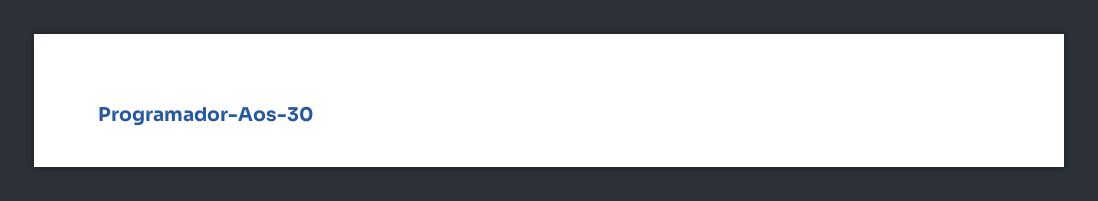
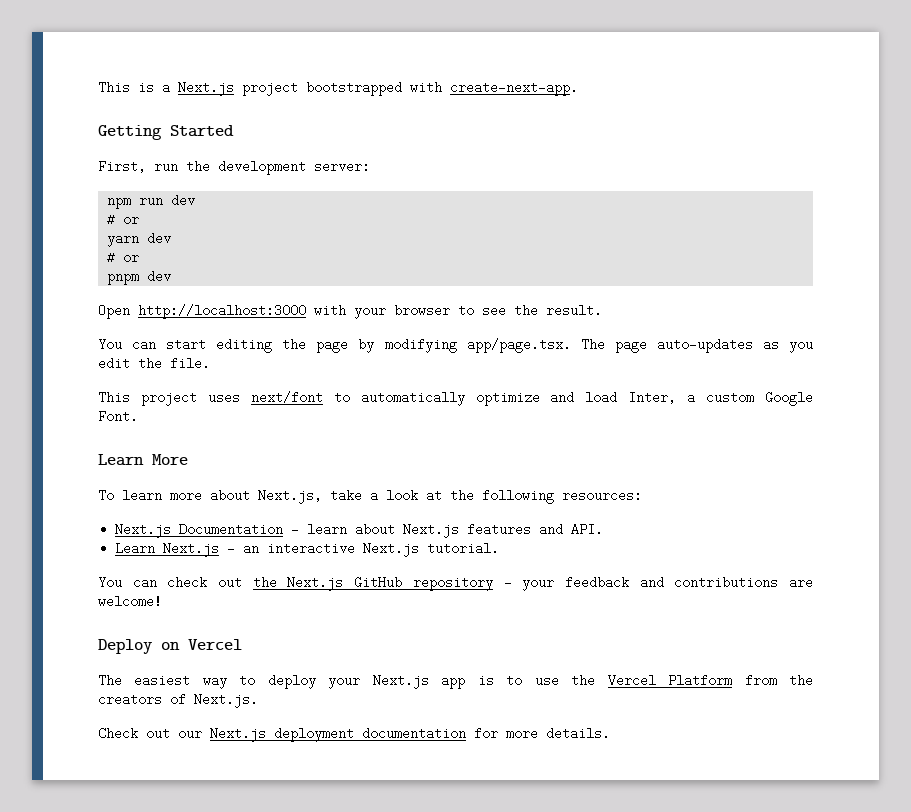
[98,106,314,126] Programador-Aos-30 -> [98,81,578,96] [98,125,234,140] [98,160,370,175] [107,194,196,209] [107,213,140,226] [107,232,172,247] [107,251,140,264] [107,270,172,285] [98,304,602,319] [98,338,814,353] [98,357,210,370] [98,391,813,406] [98,410,138,423] [98,454,188,466] [98,489,642,504] [115,523,604,538] [115,542,500,557] [98,576,814,591] [98,595,162,608] [98,639,242,654] [98,674,813,689] [98,693,258,708] [98,727,610,742] This is a Next.js project bootstrapped with create-next-app. // Getting Started // First, run the development server: // npm run dev // # or // yarn dev // # or // pnpm dev // Open http://localhost:3000 with your browser to see the result. // You can start editing the page by modifying app/page.tsx. The page auto-updates as you edit the file. // This project uses next/font to automatically optimize and load Inter, a custom Google Font. // Learn More // To learn more about Next.js, take a look at the following resources: // Next.js Documentation - learn about Next.js features and API. // Learn Next.js - an interactive Next.js tutorial. // You can check out the Next.js GitHub repository - your feedback and contributions are welcome! // Deploy on Vercel // The easiest way to deploy your Next.js app is to use the Vercel Platform from the creators of Next.js. // Check out our Next.js deployment documentation for more details.

